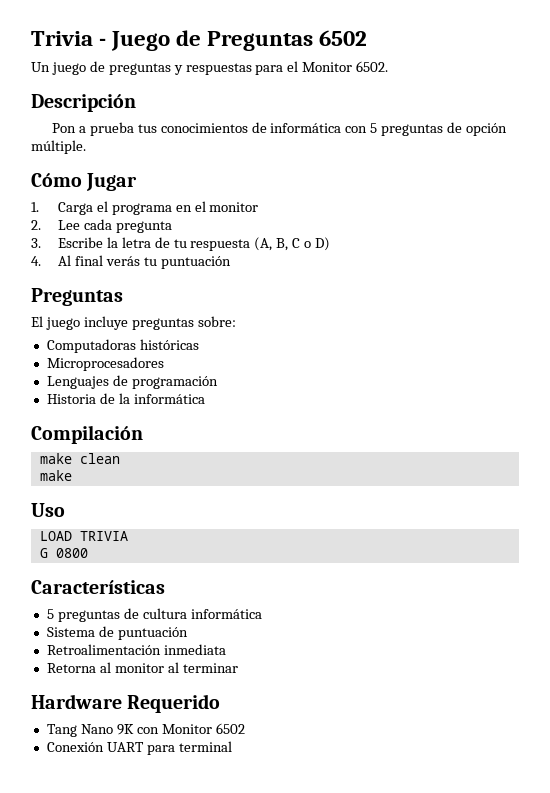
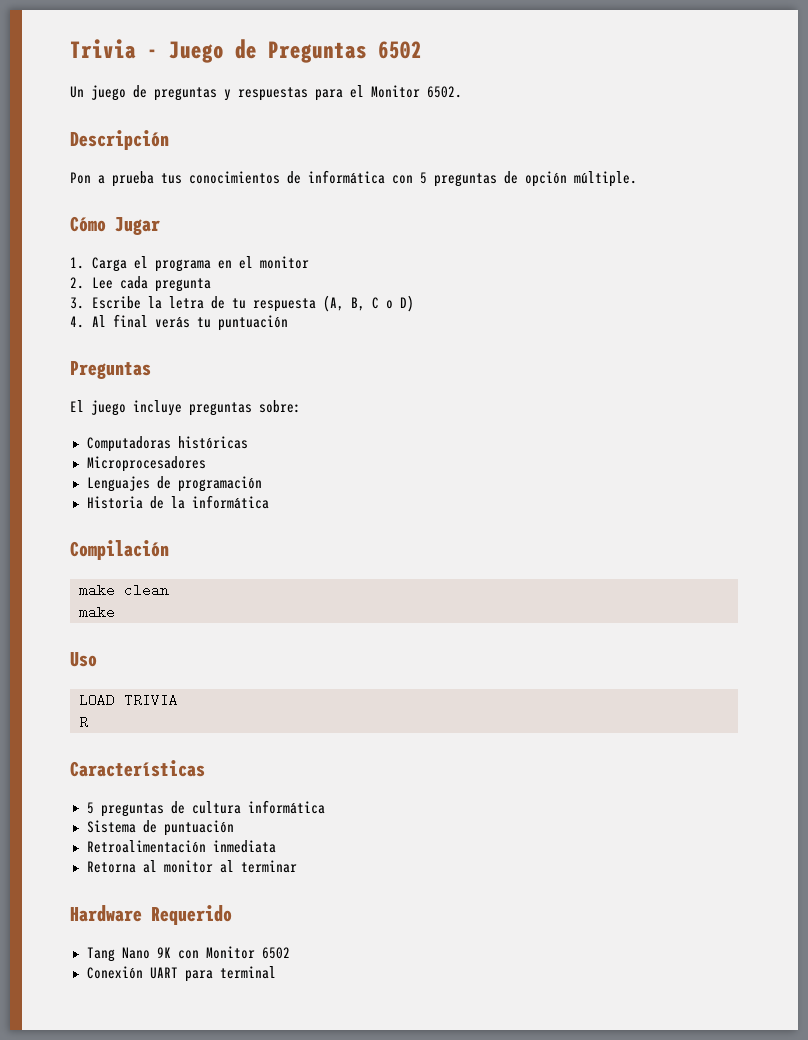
[39,548,88,558] G 0800 -> [79,715,88,729] R

